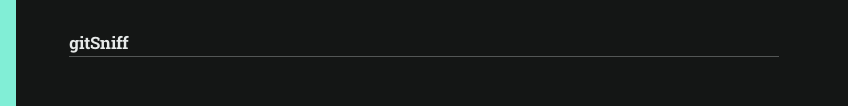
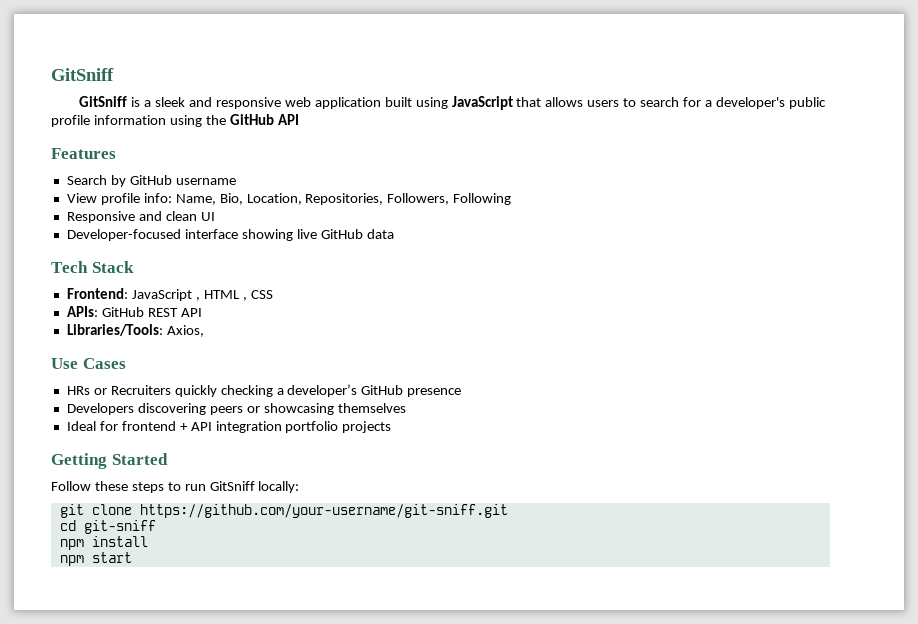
[69,35,129,53] gitSniff -> [51,68,114,81] [79,96,826,110] [51,114,299,127] [51,148,116,159] [66,175,236,187] [66,193,512,205] [66,211,215,223] [66,229,394,241] [51,261,134,273] [66,288,273,301] [66,306,202,317] [66,324,204,337] [51,358,126,369] [66,384,462,397] [66,403,406,415] [66,421,392,433] [51,453,168,469] [51,481,300,493] [59,504,508,518] [59,520,156,534] [59,536,148,550] [59,552,132,566] GitSniff // GitSniff is a sleek and responsive web application built using JavaScript that allows users to search for a developer's public profile information using the GitHub API // Features // Search by GitHub username // View profile info: Name, Bio, Location, Repositories, Followers, Following // Responsive and clean UI // Developer-focused interface showing live GitHub data // Tech Stack // Frontend: JavaScript , HTML , CSS // APIs: GitHub REST API // Libraries/Tools: Axios, // Use Cases // HRs or Recruiters quickly checking a developer’s GitHub presence // Developers discovering peers or showcasing themselves // Ideal for frontend + API integration portfolio projects // Getting Started // Follow these steps to run GitSniff locally: // git clone https://github.com/your-username/git-sniff.git // cd git-sniff // npm install // npm start

